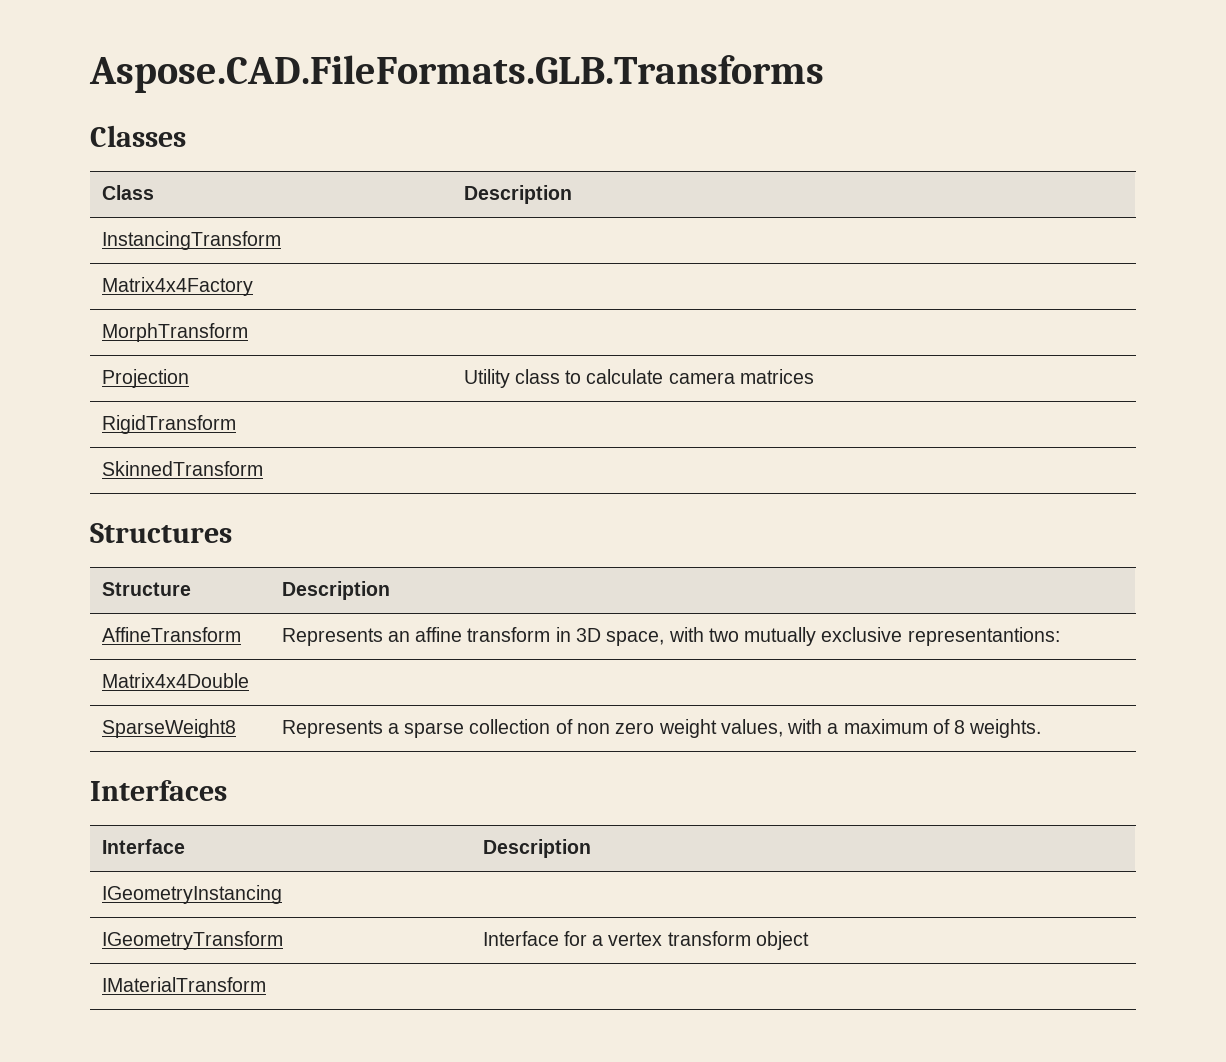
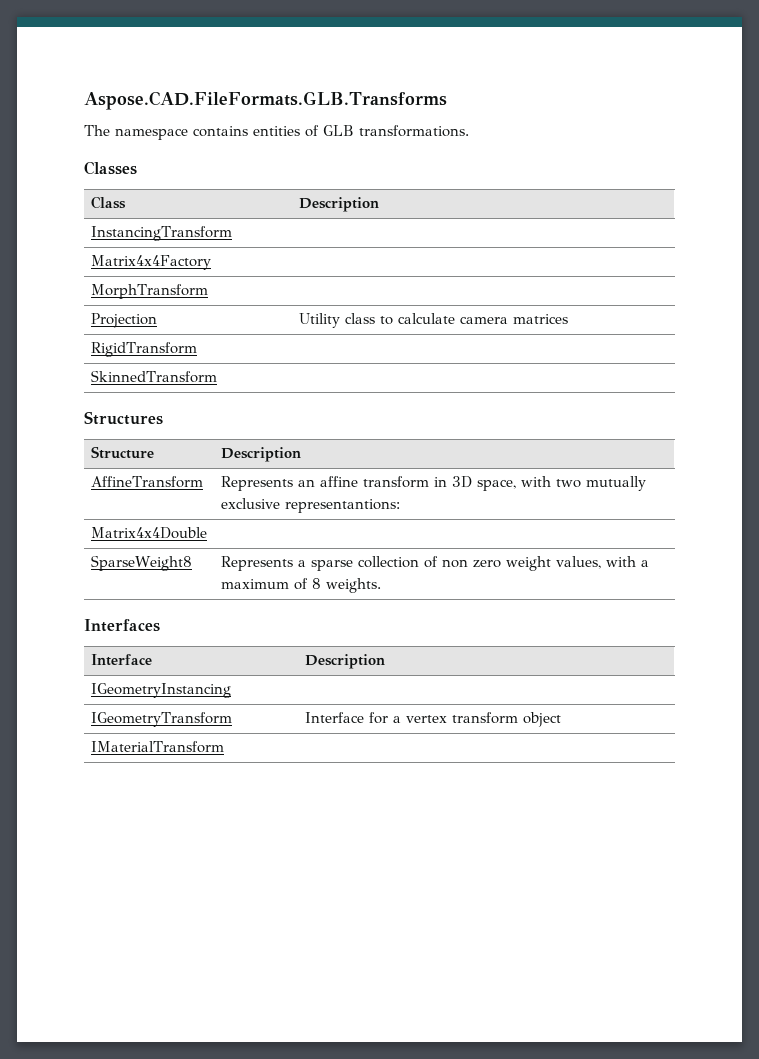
(824, 74) none -> [84,125,469,140] // The namespace contains entities of GLB transformations.

